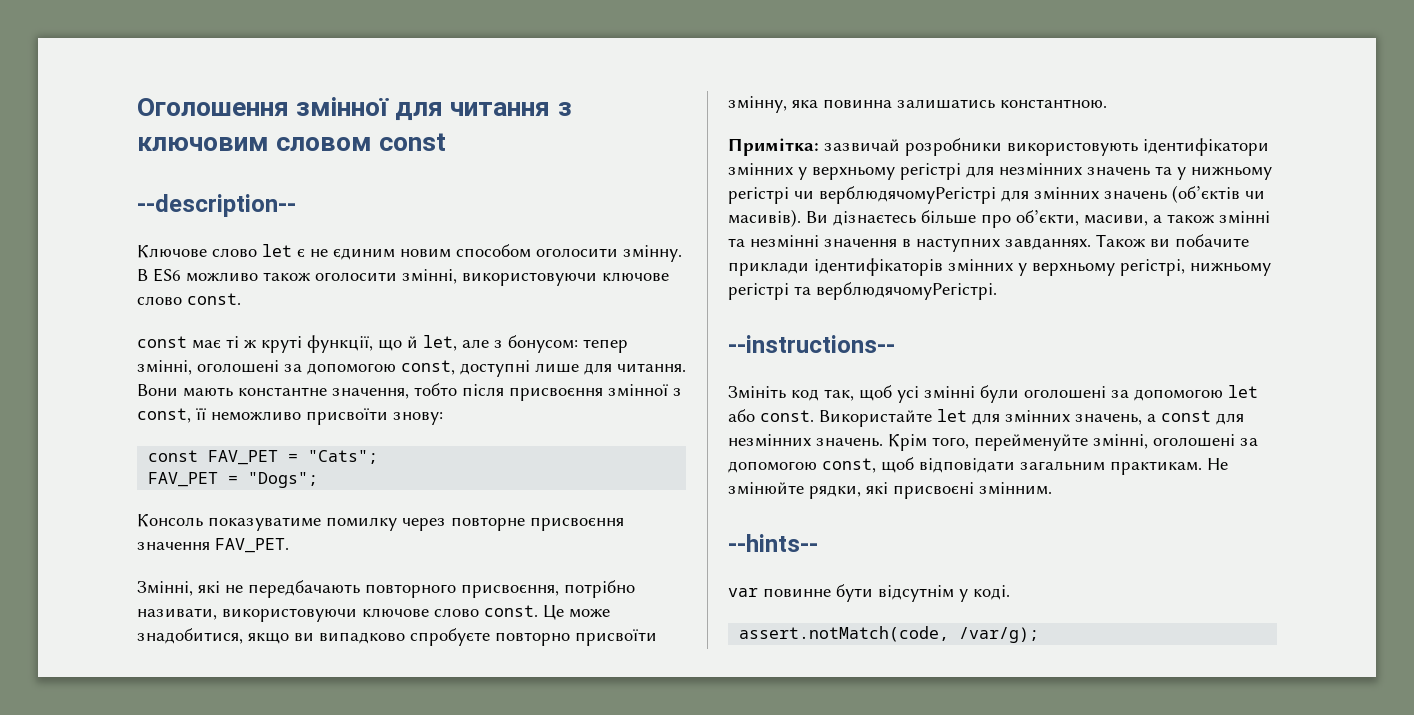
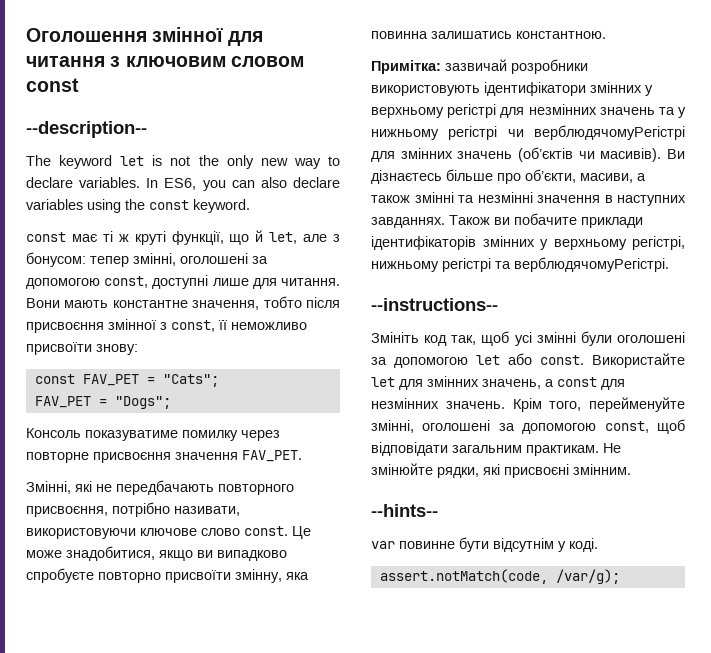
[137,244,682,262] [137,268,669,286] [137,293,241,306] Ключове слово let є не єдиним новим способом оголосити змінну. В ES6 можливо також оголосити змінні, використовуючи ключове слово const. -> [26,155,340,169] [26,177,340,191] [26,199,250,213] The keyword let is not the only new way to declare variables. In ES6, you can also declare variables using the const keyword.

